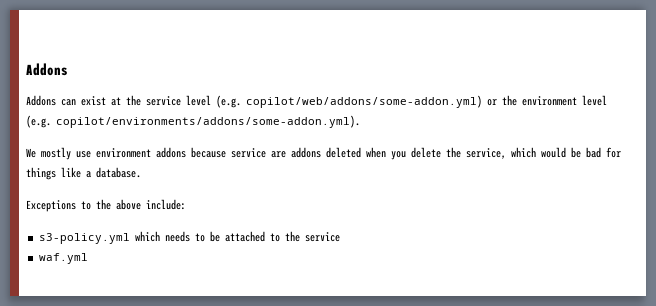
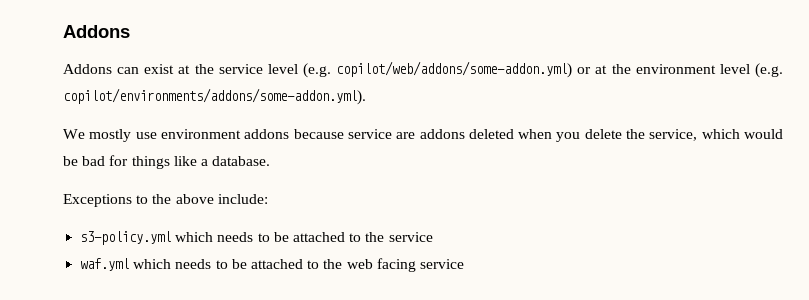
(497, 102) none -> [595,65,608,74] at
(88, 258) none -> [133,258,464,272] which needs to be attached to the web facing service

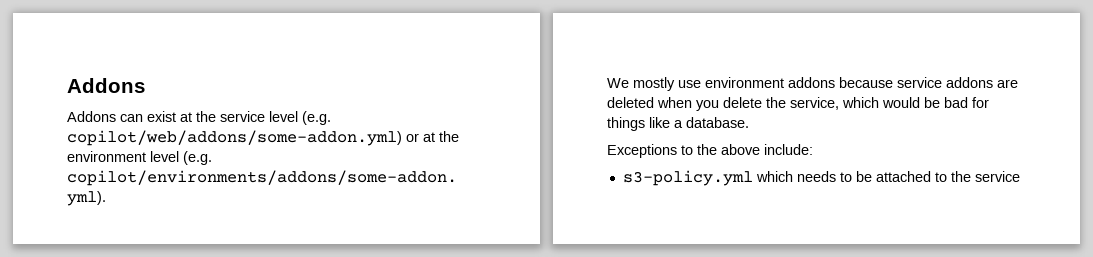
[396,129,465,139] are addons -> [946,77,1018,88] addons are
[80,258,464,272] // waf.yml which needs to be attached to the web facing service -> (1020, 176) none

